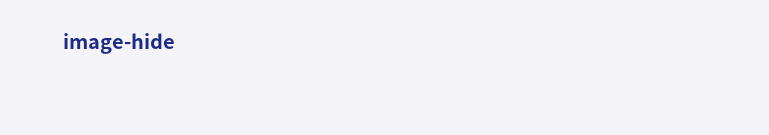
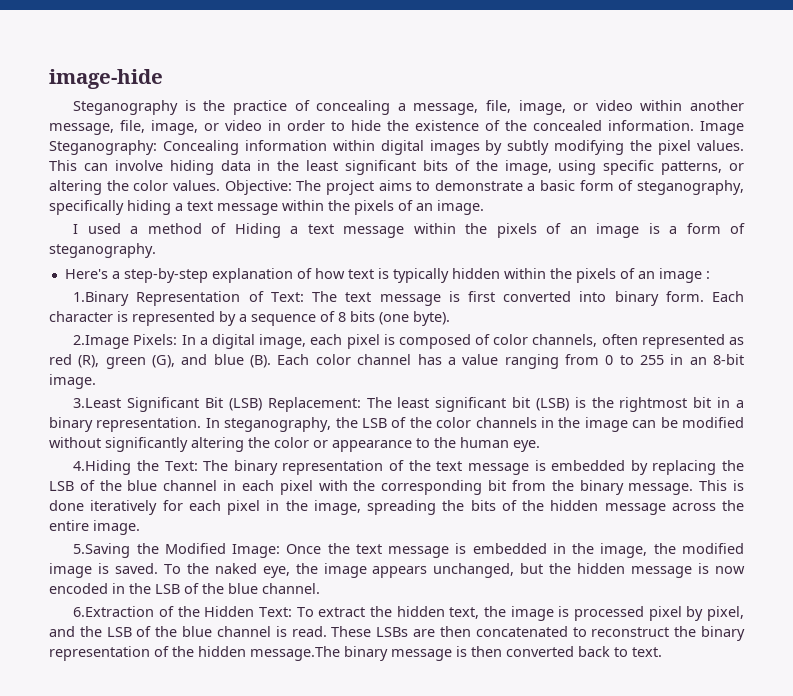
(175, 43) none -> [73,100,745,115] [49,120,744,135] [49,140,745,155] [49,160,744,175] [49,180,744,195] [49,200,484,215] [73,223,746,238] [49,243,156,258] [64,268,710,283] [73,291,745,306] [49,311,450,326] [73,334,745,349] [49,354,745,369] [49,374,96,389] [73,397,744,412] [49,417,744,432] [49,437,540,452] [73,460,744,475] [49,480,745,495] [49,500,744,515] [49,520,140,535] [73,543,744,558] [49,563,745,578] [49,583,320,594] [73,606,744,621] [49,626,746,641] [49,646,662,661] // Steganography is the practice of concealing a message, file, image, or video within another message, file, image, or video in order to hide the existence of the concealed information. Image Steganography: Concealing information within digital images by subtly modifying the pixel values. This can involve hiding data in the least significant bits of the image, using specific patterns, or altering the color values. Objective: The project aims to demonstrate a basic form of steganography, specifically hiding a text message within the pixels of an image. // I used a method of Hiding a text message within the pixels of an image is a form of steganography. // Here's a step-by-step explanation of how text is typically hidden within the pixels of an image : // 1.Binary Representation of Text: The text message is first converted into binary form. Each character is represented by a sequence of 8 bits (one byte). // 2.Image Pixels: In a digital image, each pixel is composed of color channels, often represented as red (R), green (G), and blue (B). Each color channel has a value ranging from 0 to 255 in an 8-bit image. // 3.Least Significant Bit (LSB) Replacement: The least significant bit (LSB) is the rightmost bit in a binary representation. In steganography, the LSB of the color channels in the image can be modified without significantly altering the color or appearance to the human eye. // 4.Hiding the Text: The binary representation of the text message is embedded by replacing the LSB of the blue channel in each pixel with the corresponding bit from the binary message. This is done iteratively for each pixel in the image, spreading the bits of the hidden message across the entire image. // 5.Saving the Modified Image: Once the text message is embedded in the image, the modified image is saved. To the naked eye, the image appears unchanged, but the hidden message is now encoded in the LSB of the blue channel. // 6.Extraction of the Hidden Text: To extract the hidden text, the image is processed pixel by pixel, and the LSB of the blue channel is read. These LSBs are then concatenated to reconstruct the binary representation of the hidden message.The binary message is then converted back to text.

